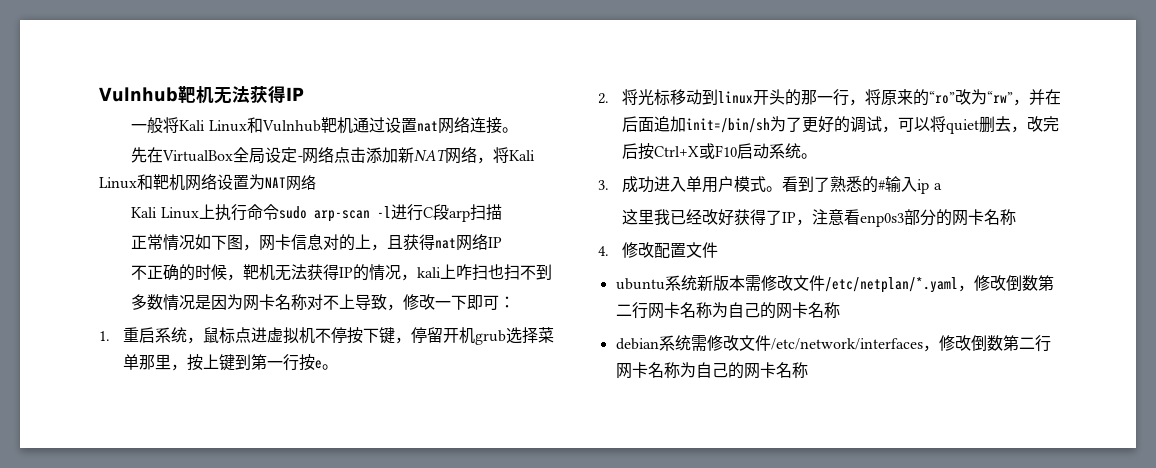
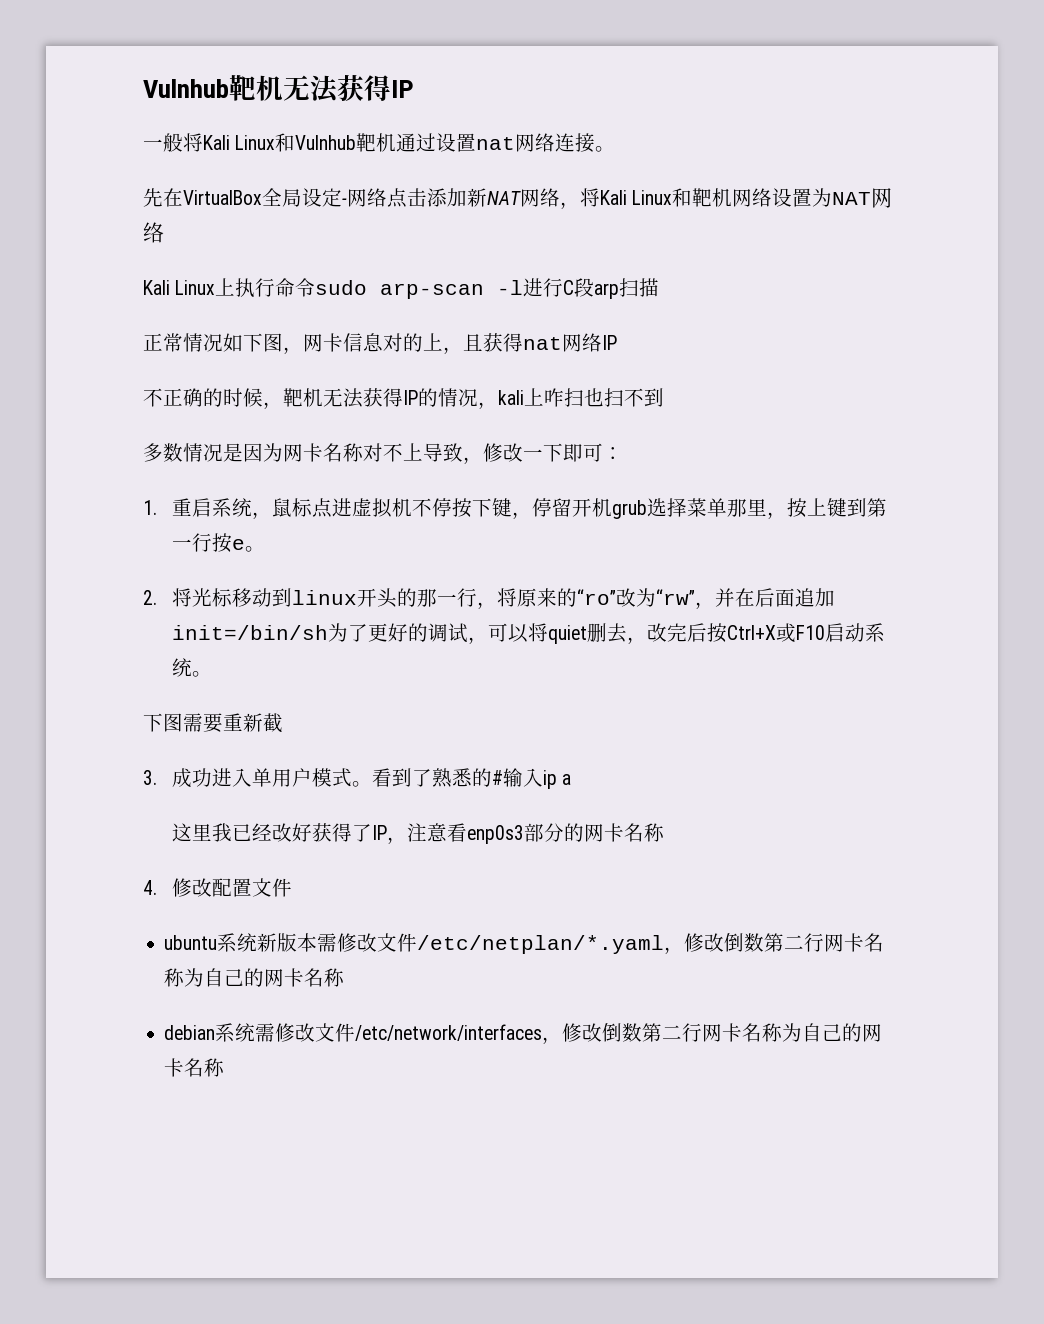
(818, 156) none -> [143,713,283,733] // 下图需要重新截

